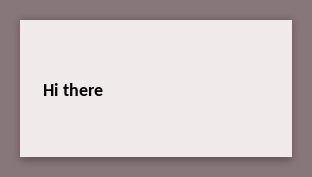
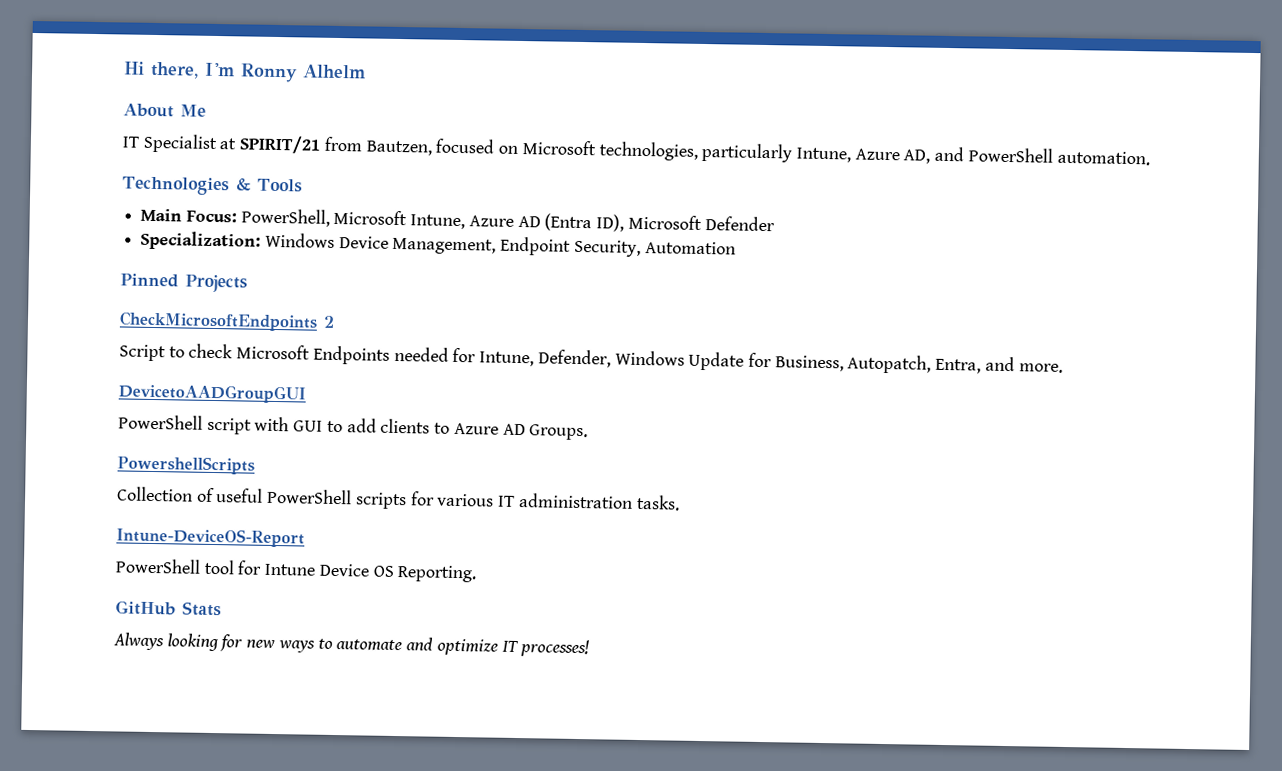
[62,83,103,96] there -> [150,61,366,83] [123,103,206,118] [122,133,1150,166] [122,176,303,196] [140,208,775,232] [140,230,736,257] [120,273,248,293] [119,311,335,332] [119,343,1063,374] [118,383,306,404] [118,414,589,441] [117,455,255,475] [117,486,680,511] [116,527,305,548] [115,558,478,583] [115,600,222,617] [113,632,591,658] there, I'm Ronny Alhelm // About Me // IT Specialist at SPIRIT/21 from Bautzen, focused on Microsoft technologies, particularly Intune, Azure AD, and PowerShell automation. // Technologies & Tools // Main Focus: PowerShell, Microsoft Intune, Azure AD (Entra ID), Microsoft Defender // Specialization: Windows Device Management, Endpoint Security, Automation // Pinned Projects // CheckMicrosoftEndpoints 2 // Script to check Microsoft Endpoints needed for Intune, Defender, Windows Update for Business, Autopatch, Entra, and more. // DevicetoAADGroupGUI // PowerShell script with GUI to add clients to Azure AD Groups. // PowershellScripts // Collection of useful PowerShell scripts for various IT administration tasks. // Intune-DeviceOS-Report // PowerShell tool for Intune Device OS Reporting. // GitHub Stats // Always looking for new ways to automate and optimize IT processes!

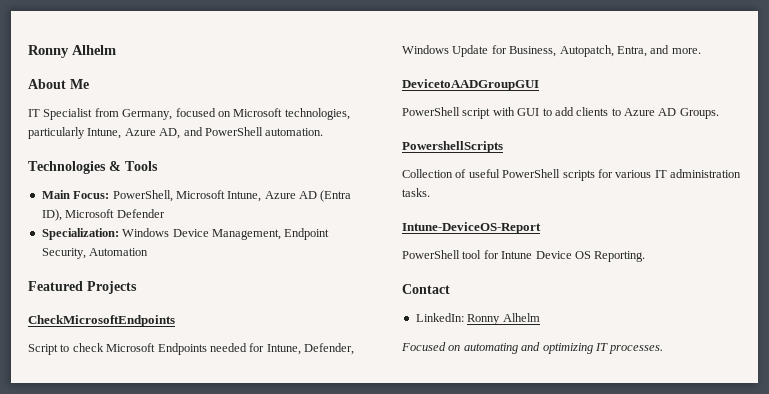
[124,61,235,79] Hi there, I'm -> (28, 51) none
[219,135,432,156] at SPIRIT/21 from Bautzen, -> [94,108,173,120] from Germany,
[120,273,179,288] Pinned -> [28,281,83,291] Featured
[323,315,335,328] 2 -> (175, 321) none
[115,600,222,617] [113,632,591,658] GitHub Stats // Always looking for new ways to automate and optimize IT processes! -> [402,284,450,294] [415,313,540,325] [401,342,664,354] Contact // LinkedIn: Ronny Alhelm // Focused on automating and optimizing IT processes.

